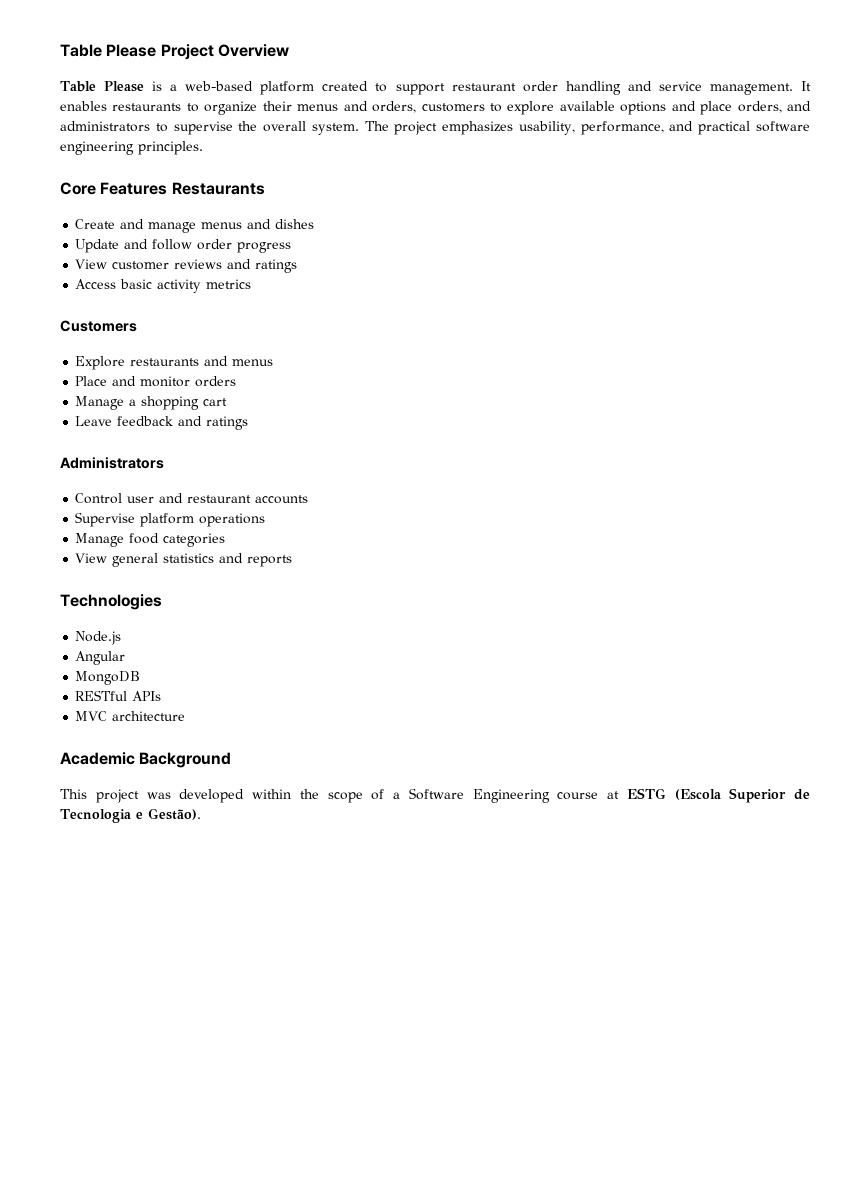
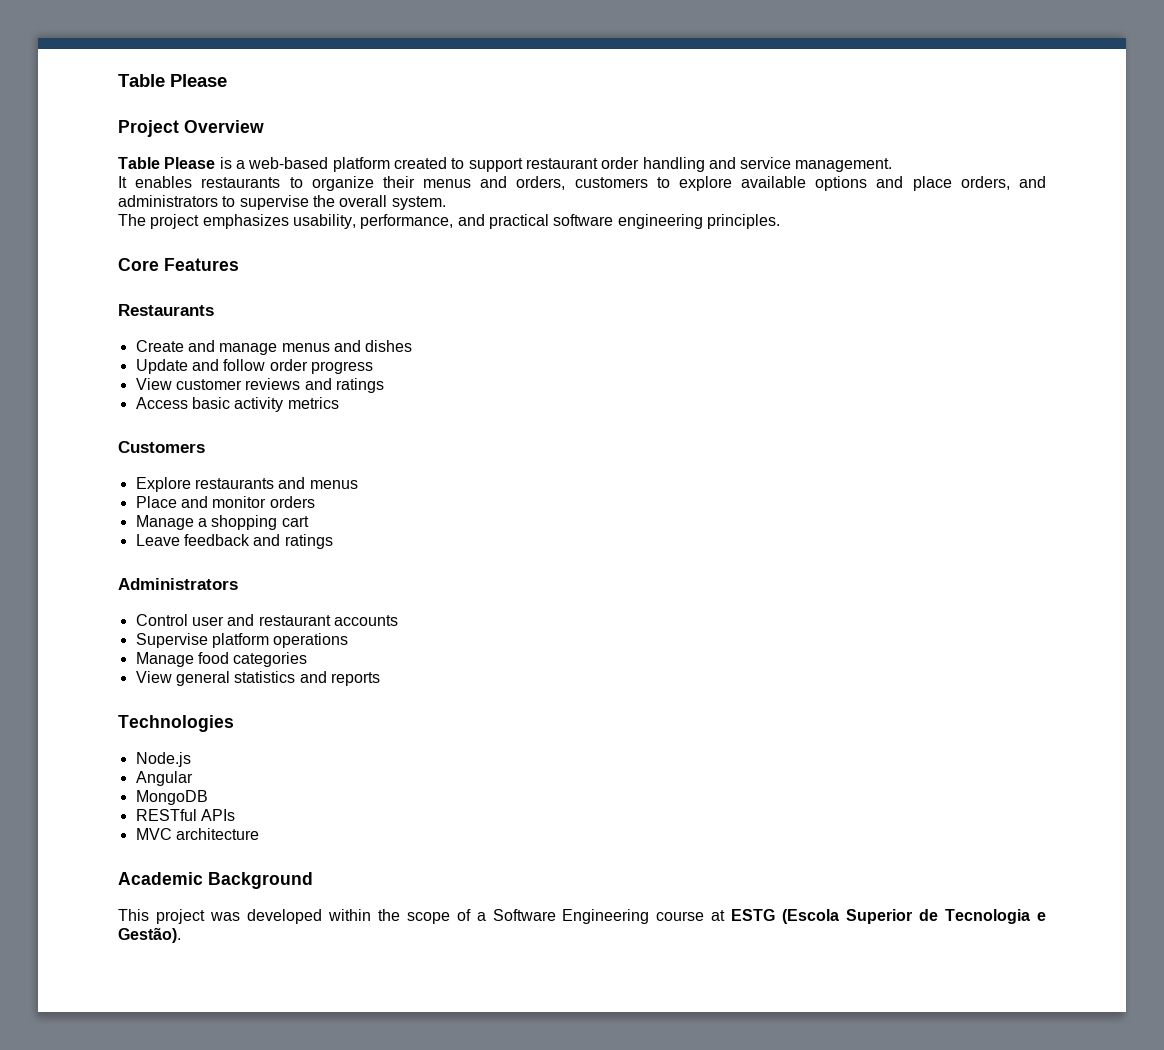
[60,44,157,57] Table Please -> [118,74,227,87] Table Please //
(793, 89) none -> (893, 165) //
(359, 129) none -> (446, 203) //
(168, 188) none -> (239, 264) //

